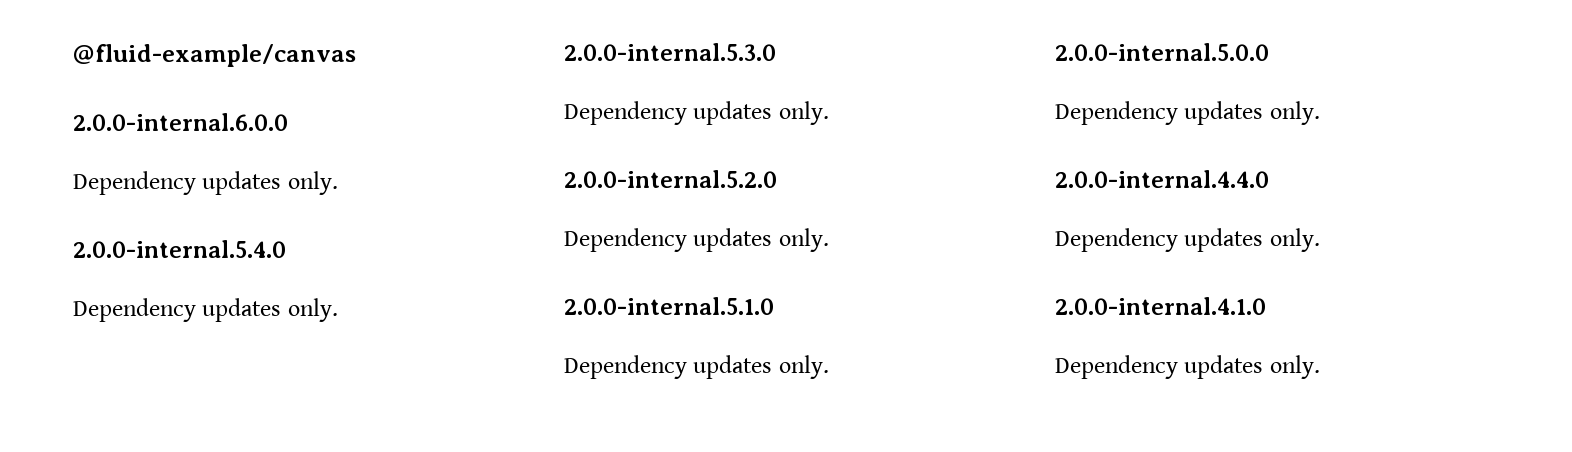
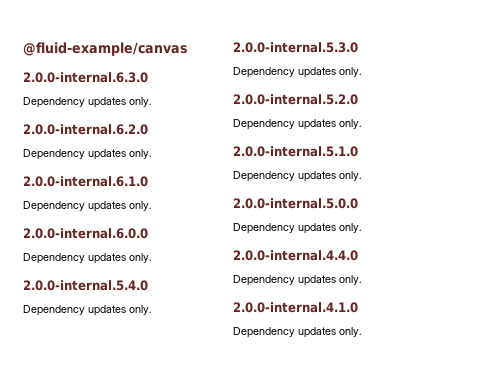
(356, 55) none -> [23,72,148,83] [23,97,151,108] [23,124,148,135] [23,149,151,160] [23,176,148,187] [23,201,151,212] // 2.0.0-internal.6.3.0 // Dependency updates only. // 2.0.0-internal.6.2.0 // Dependency updates only. // 2.0.0-internal.6.1.0 // Dependency updates only.

